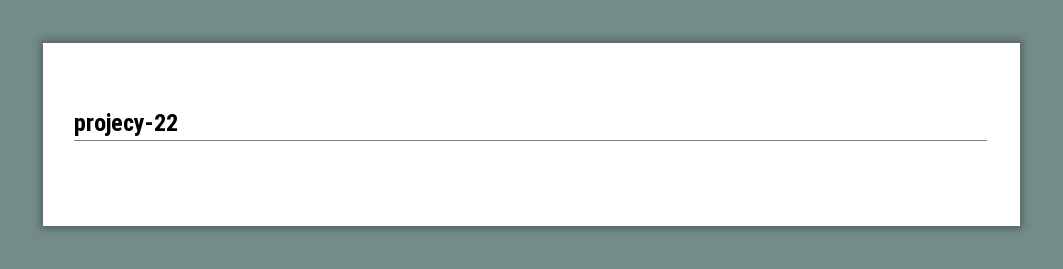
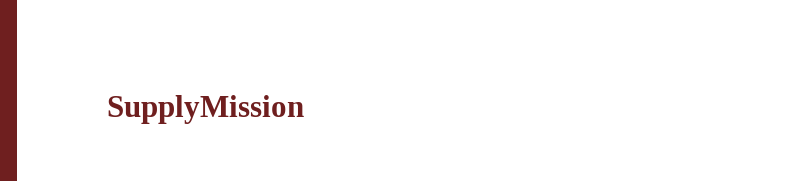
[74,113,178,136] projecy-22 -> [107,95,304,124] SupplyMission

